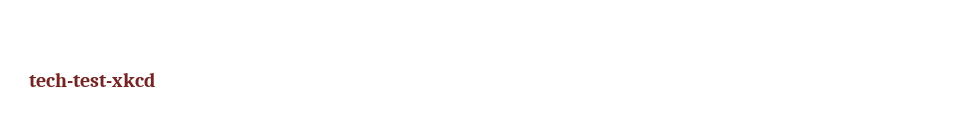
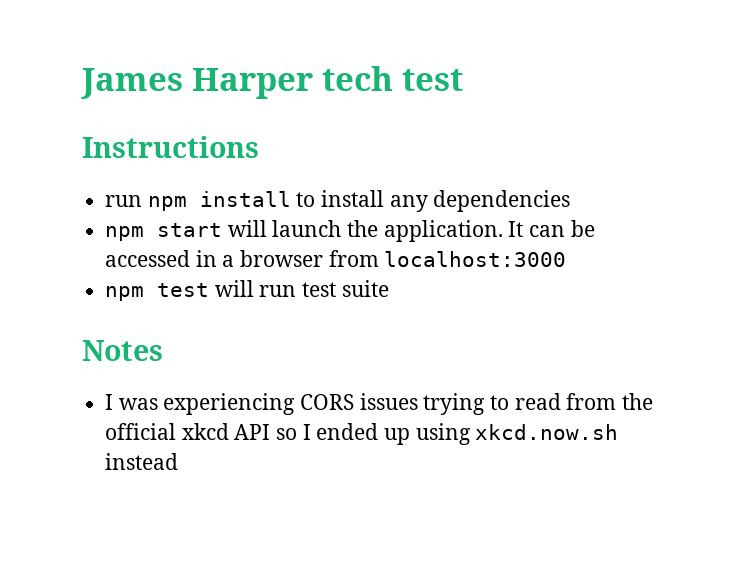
[29,72,155,87] tech-test-xkcd -> [81,66,463,99] [82,136,259,158] [105,190,571,212] [105,220,595,242] [105,250,567,267] [105,280,389,301] [82,340,163,361] [105,393,654,415] [105,423,619,445] [105,453,179,470] James Harper tech test // Instructions // run npm install to install any dependencies // npm start will launch the application. It can be accessed in a browser from localhost:3000 // npm test will run test suite // Notes // I was experiencing CORS issues trying to read from the official xkcd API so I ended up using xkcd.now.sh instead

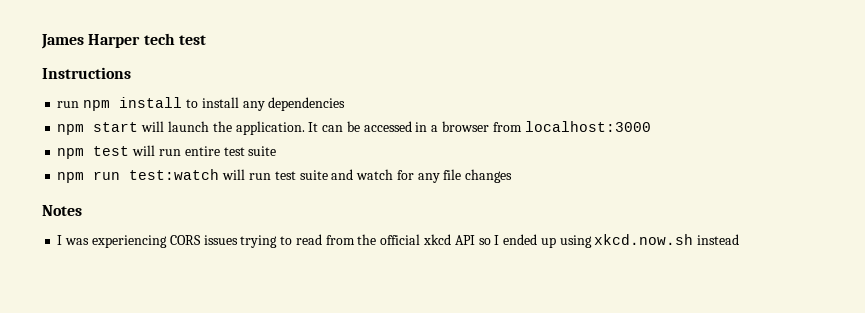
[302,280,389,297] test suite -> [184,146,277,156] [57,169,513,183] entire test suite // npm run test:watch will run test suite and watch for any file changes

